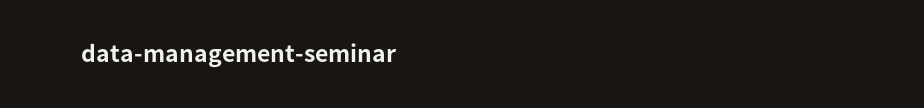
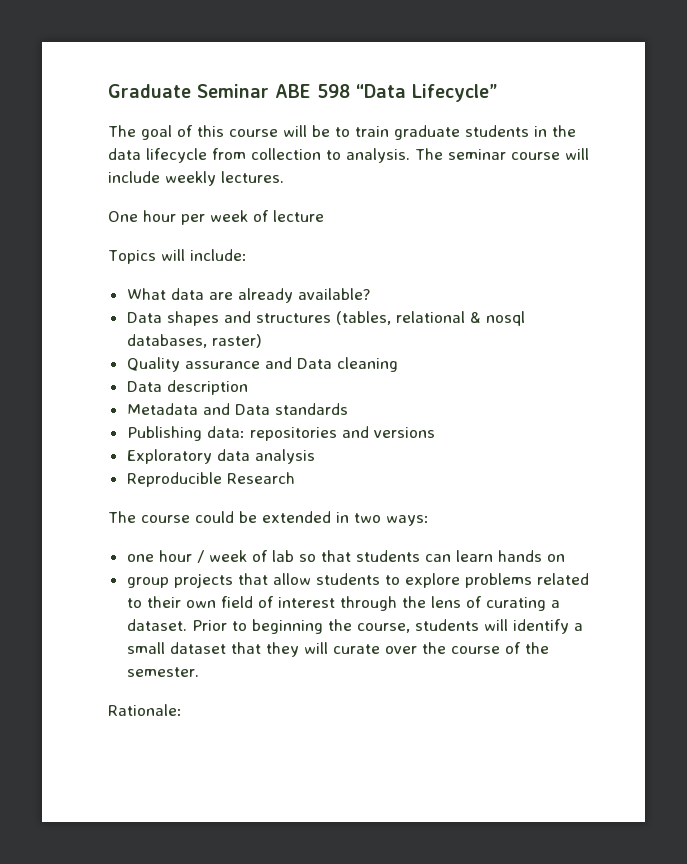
[81,43,397,68] data-management-seminar -> [108,84,497,102] [108,125,576,140] [108,148,589,163] [108,171,284,186] [108,210,324,225] [108,249,247,264] [126,288,370,303] [126,311,525,326] [126,334,262,348] [126,357,398,372] [126,380,248,395] [126,403,348,415] [126,426,435,441] [126,449,315,464] [126,472,295,487] [108,511,429,526] [126,550,565,563] [126,573,589,588] [126,596,560,611] [126,619,583,634] [126,642,549,657] [126,667,199,677] [108,704,182,716] Graduate Seminar ABE 598 “Data Lifecycle” // The goal of this course will be to train graduate students in the data lifecycle from collection to analysis. The seminar course will include weekly lectures. // One hour per week of lecture // Topics will include: // What data are already available? // Data shapes and structures (tables, relational & nosql databases, raster) // Quality assurance and Data cleaning // Data description // Metadata and Data standards // Publishing data: repositories and versions // Exploratory data analysis // Reproducible Research // The course could be extended in two ways: // one hour / week of lab so that students can learn hands on // group projects that allow students to explore problems related to their own field of interest through the lens of curating a dataset. Prior to beginning the course, students will identify a small dataset that they will curate over the course of the semester. // Rationale:

